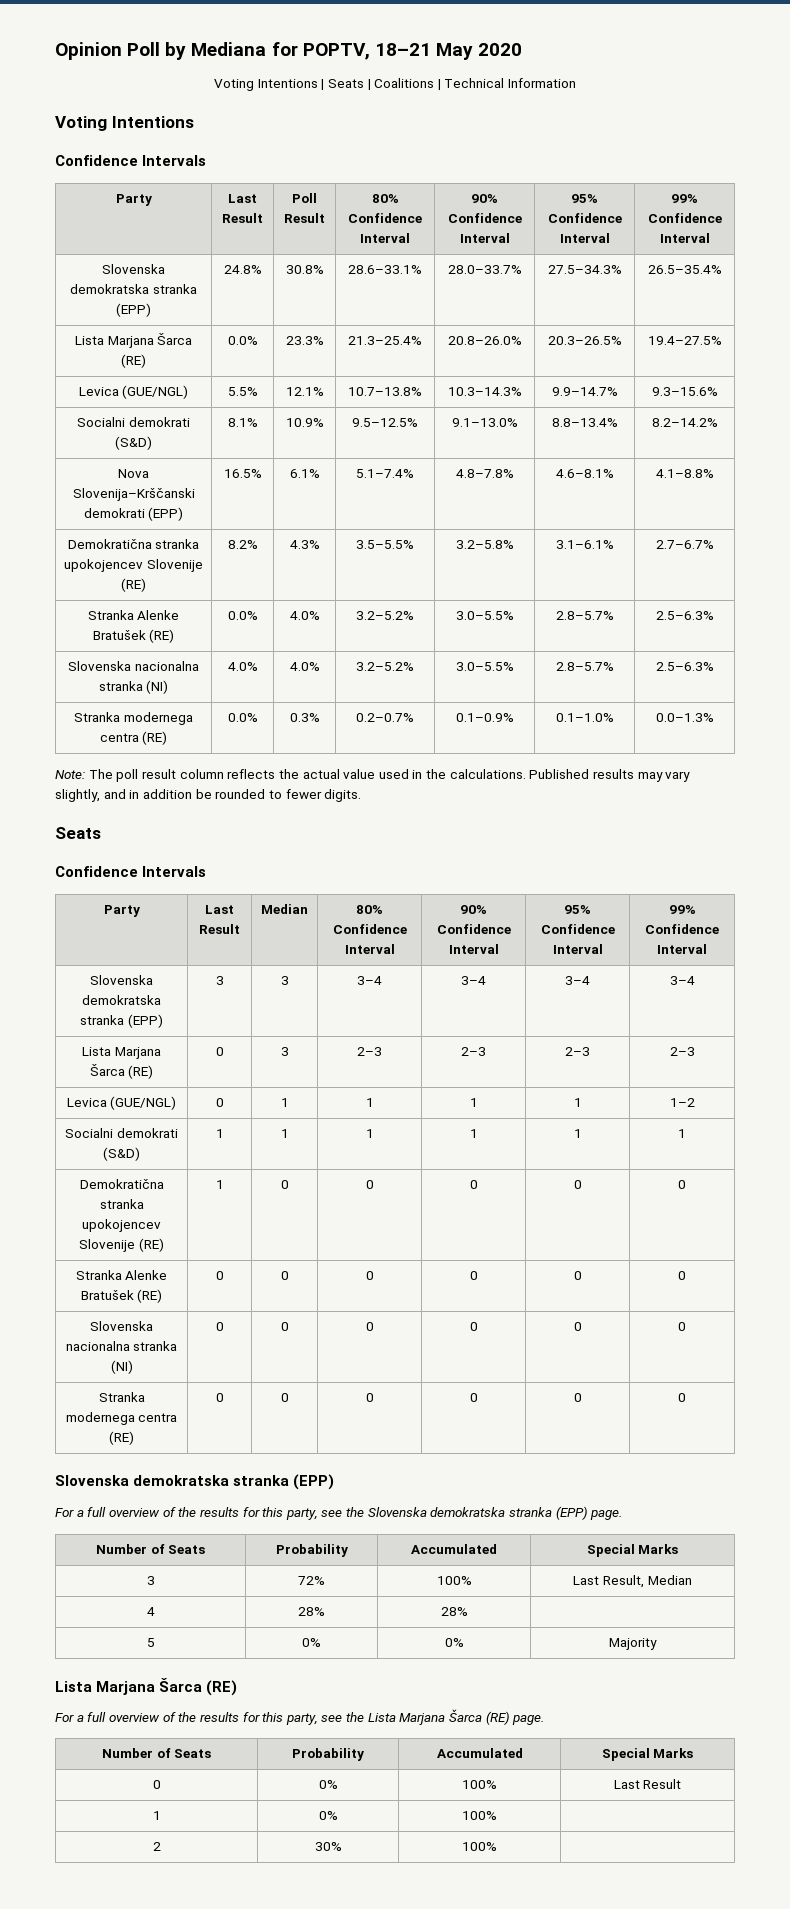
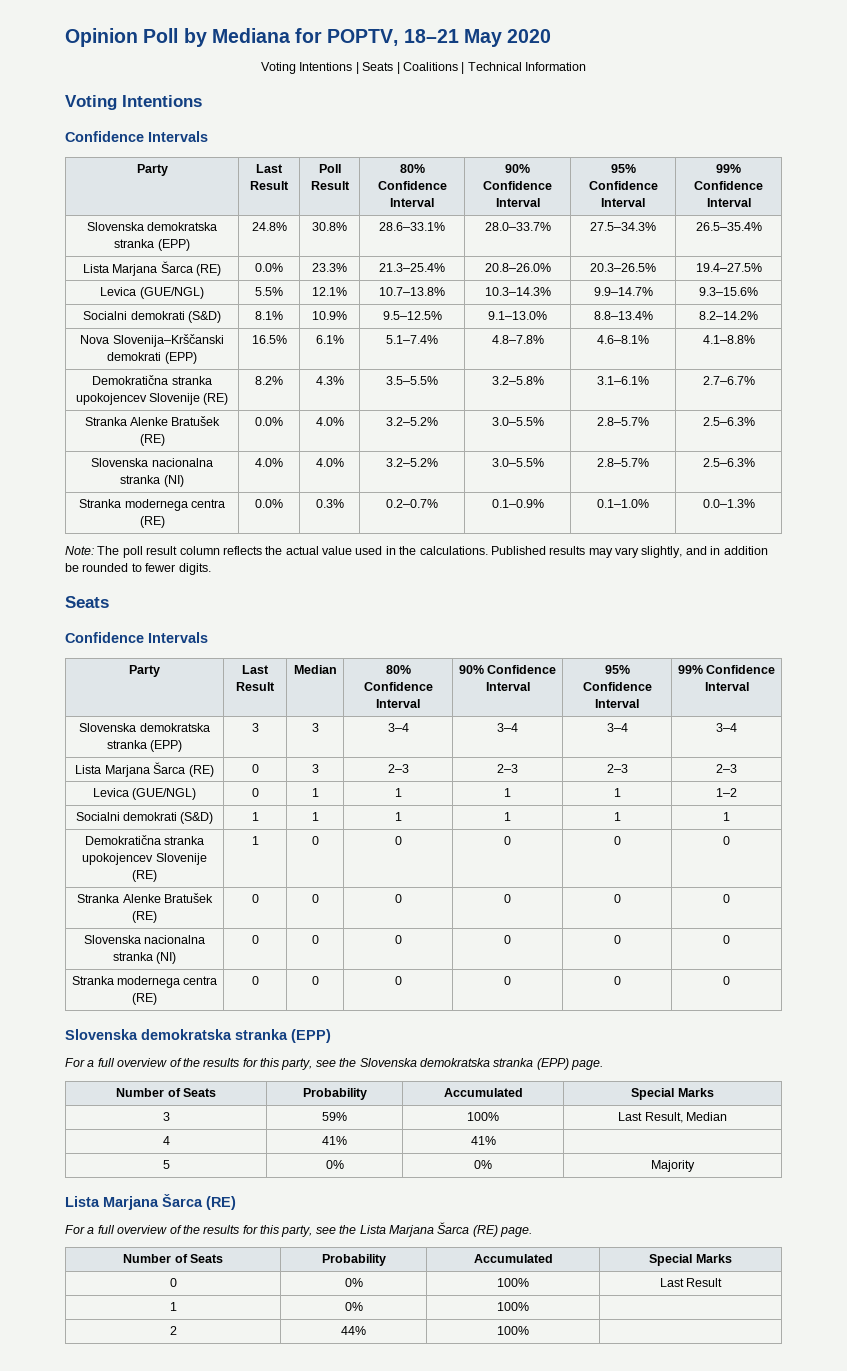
[298,1576,325,1585] 72% -> [322,1112,347,1121] 59%
[298,1607,325,1616] [440,1607,468,1616] 28% | 28% -> [322,1136,347,1145] [470,1136,496,1145] 41% | 41%
[314,1842,342,1851] 30% -> [341,1326,366,1335] 44%

